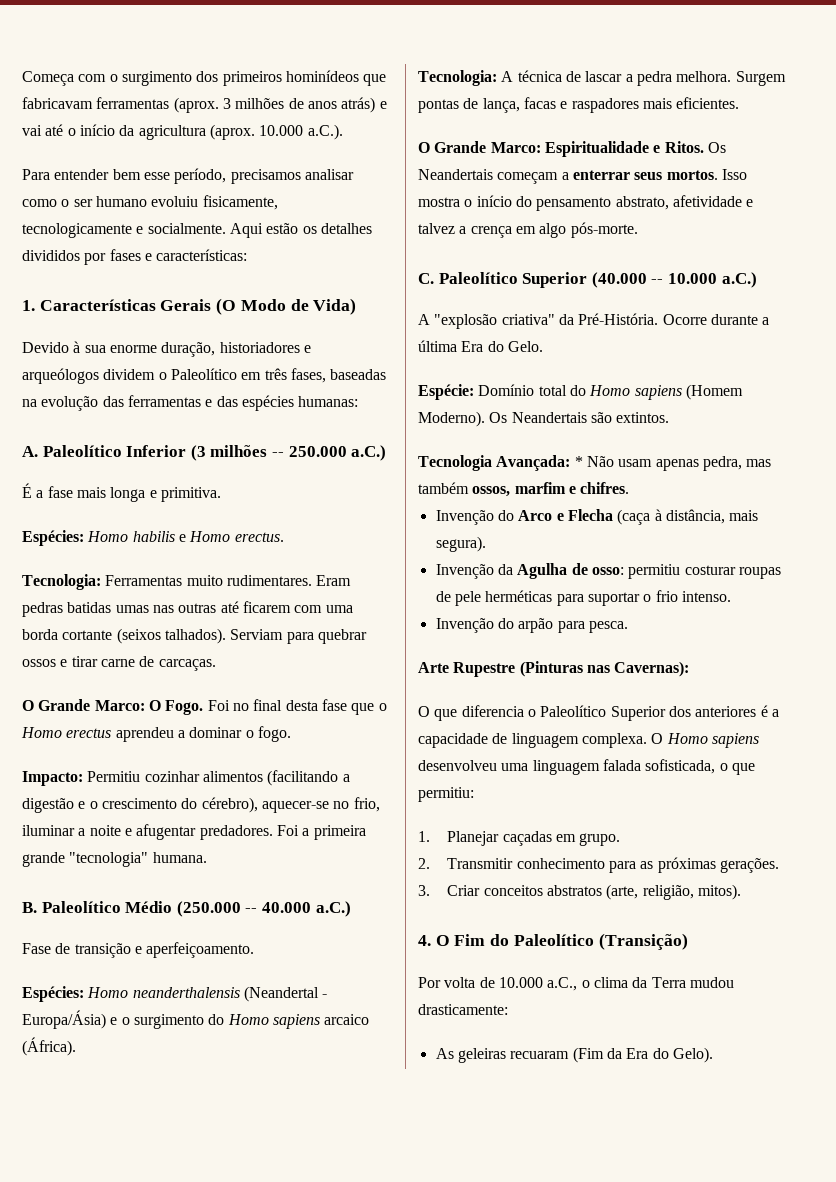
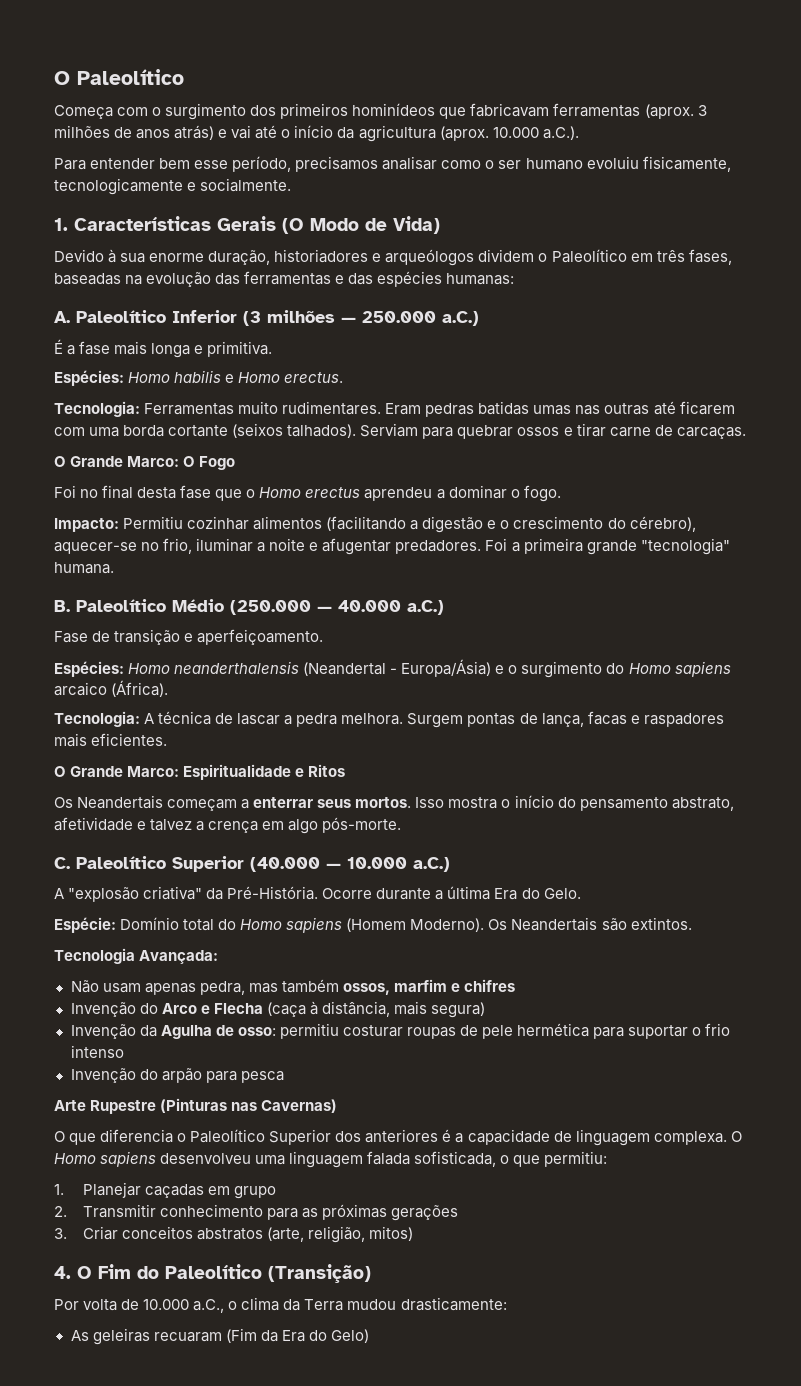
(22, 78) none -> [54,69,184,85] O Paleolítico //
[229,223,372,238] [22,249,248,265] Aqui estão os detalhes divididos por fases e características: -> (292, 185) none
[271,452,284,457] -- -> [341,317,356,323] —
[165,700,204,715] Fogo. -> [199,456,236,470] Fogo //
[245,908,258,913] -- -> [317,606,332,612] —
[664,141,704,153] Ritos. -> [308,764,346,777] Ritos //
[651,279,664,284] -- -> [326,863,341,869] —
[574,456,583,467] * -> (219, 957) //
[580,482,630,494] chifres. -> [463,979,515,992] chifres
[435,536,486,552] segura). -> [430,1002,485,1018] segura)
[485,590,553,602] herméticas -> [517,1023,589,1037] hermética
[681,591,731,602] intenso. -> [70,1045,124,1058] intenso
[588,621,628,633] pesca. -> [240,1071,284,1083] pesca
[614,661,690,677] Cavernas): -> [261,1099,338,1113] Cavernas)
[579,833,621,846] grupo. -> [233,1186,276,1199] grupo
[720,858,780,873] gerações. -> [390,1205,458,1221] gerações
[698,884,742,900] mitos). -> [368,1226,413,1241] mitos)
[672,1047,713,1063] Gelo). -> [330,1329,369,1343] Gelo)

